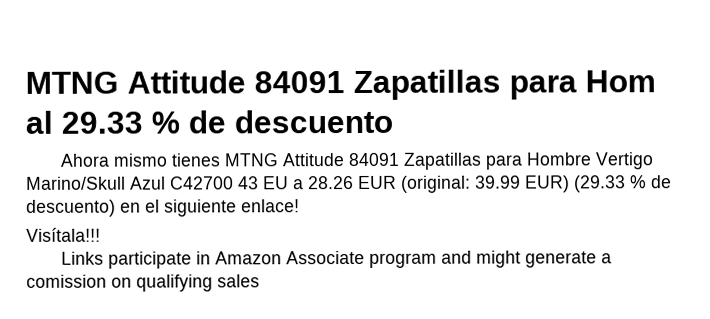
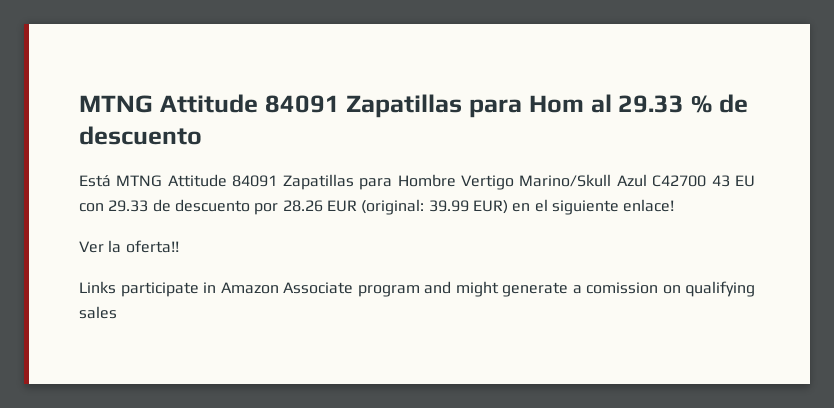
[60,153,222,167] Ahora mismo tienes -> [79,175,111,187] Está
[293,179,304,190] a -> [79,199,279,215] con 29.33 de descuento por
[574,175,672,193] [26,199,116,217] (29.33 % de descuento) -> (508, 207) none
[26,227,101,242] Visítala!!! -> [79,240,179,253] Ver la oferta!!

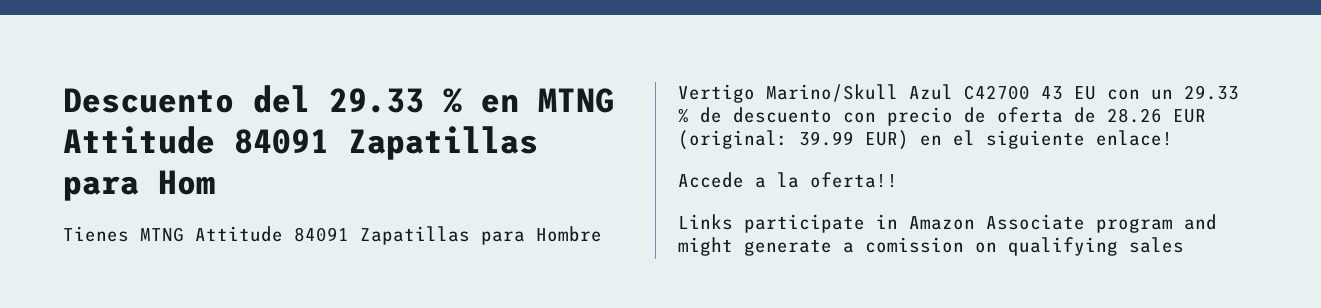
(79, 104) none -> [63,85,519,113] Descuento del 29.33 % en
[590,94,748,113] [79,126,202,145] [79,175,111,187] al 29.33 % de descuento // Está -> [63,226,129,242] // Tienes
[108,199,279,215] 29.33 de descuento por -> [1151,85,1239,100] [678,107,1096,126] un 29.33 % de descuento con precio de oferta de
[79,241,104,253] Ver -> [678,172,766,188] Accede a

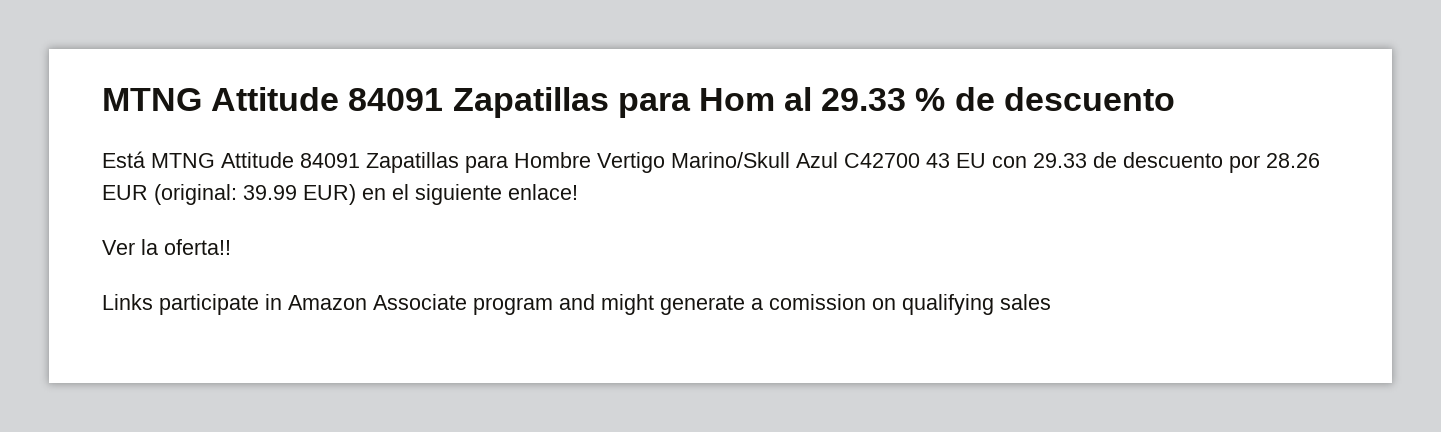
[63,85,519,113] Descuento del 29.33 % en -> (102, 99) none
[63,226,129,242] // Tienes -> [784,87,1175,111] [102,151,145,168] al 29.33 % de descuento // Está
[1151,85,1239,100] [678,107,1096,126] un 29.33 % de descuento con precio de oferta de -> [1033,152,1260,173] 29.33 de descuento por
[678,172,766,188] Accede a -> [102,240,135,255] Ver

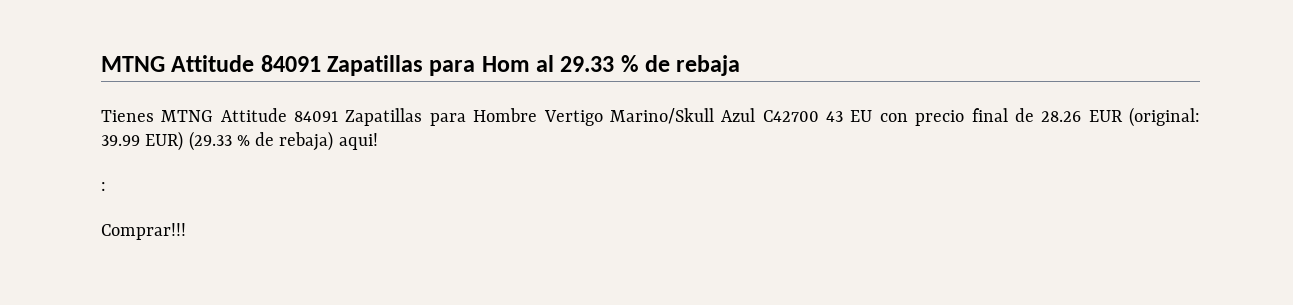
[1003,87,1175,111] [102,151,145,168] descuento // Está -> [676,55,741,76] [101,110,154,122] rebaja // Tienes
[1033,152,1260,173] 29.33 de descuento por -> [915,108,1034,126] precio final de
[362,184,578,205] [102,239,231,255] [102,294,1051,315] en el siguiente enlace! // Ver la oferta!! // Links participate in Amazon Associate program and might generate a comission on qualifying sales -> [188,131,378,151] [101,182,106,191] [101,223,186,240] (29.33 % de rebaja) aqui! // : // Comprar!!!

